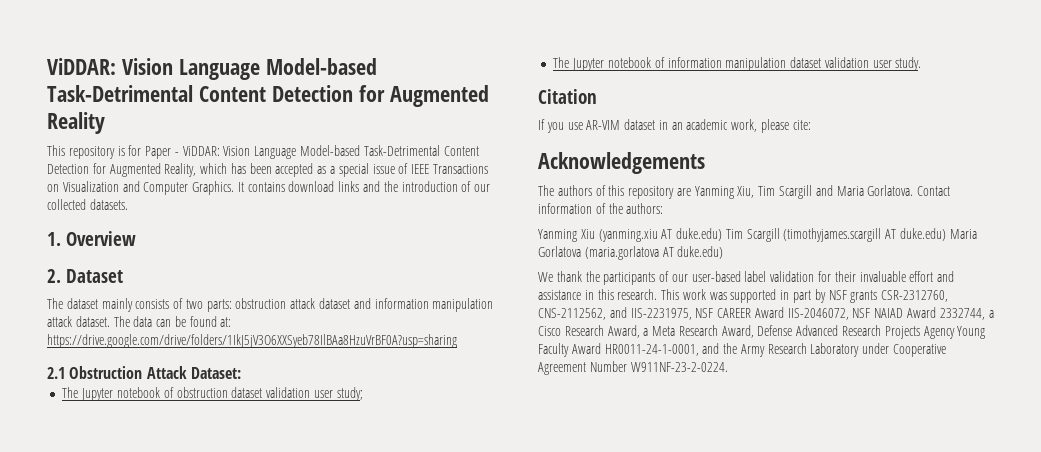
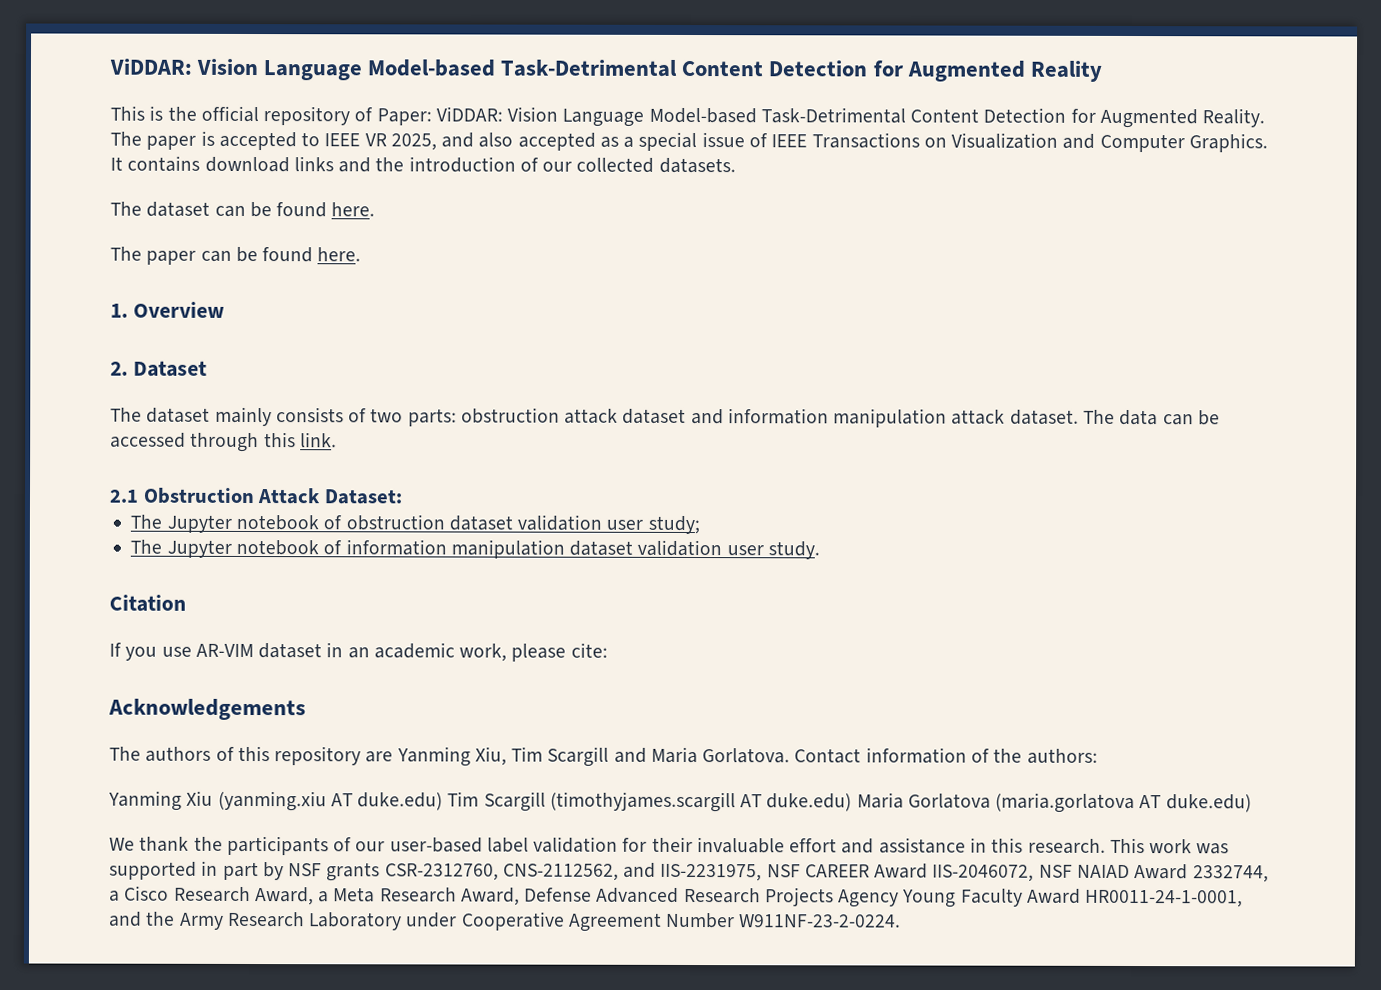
[68,145,479,159] [47,163,272,177] repository is for Paper - ViDDAR: Vision Language Model-based Task-Detrimental Content Detection for Augmented Reality, which has been -> [149,105,1266,129] [110,130,514,151] is the official repository of Paper: ViDDAR: Vision Language Model-based Task-Detrimental Content Detection for Augmented Reality. The paper is accepted to IEEE VR 2025, and also
(128, 204) none -> [110,201,376,218] [110,246,362,265] // The dataset can be found here. // The paper can be found here.
[189,316,232,327] [47,334,457,348] found at: https://drive.google.com/drive/folders/1IkJ5jV3O6XXSyeb78IlBAa8HzuVrBF0A?usp=sharing -> [110,432,337,453] accessed through this link.

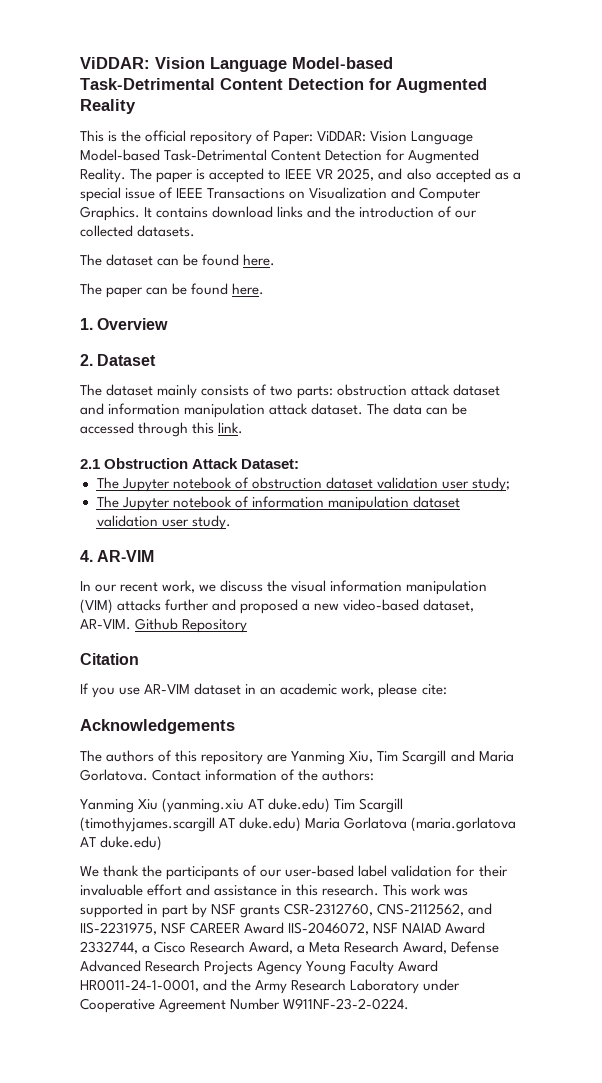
(820, 550) none -> [80,550,155,562] [80,580,488,595] [80,599,475,614] [80,618,248,633] // 4. AR-VIM // In our recent work, we discuss the visual information manipulation (VIM) attacks further and proposed a new video-based dataset, AR-VIM. Github Repository

